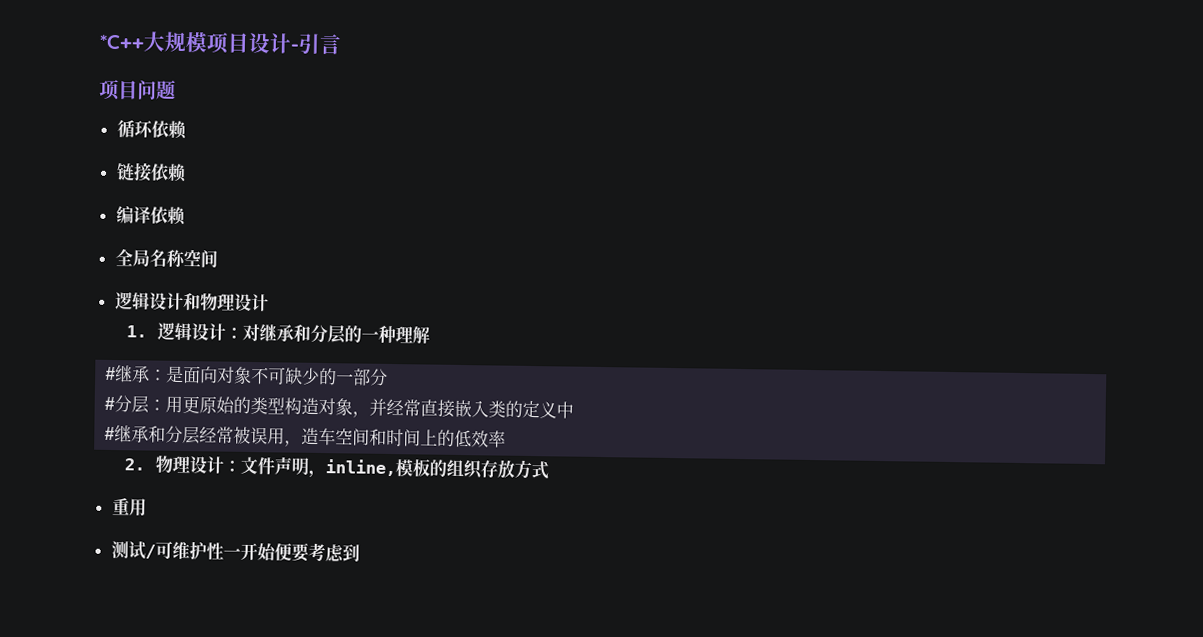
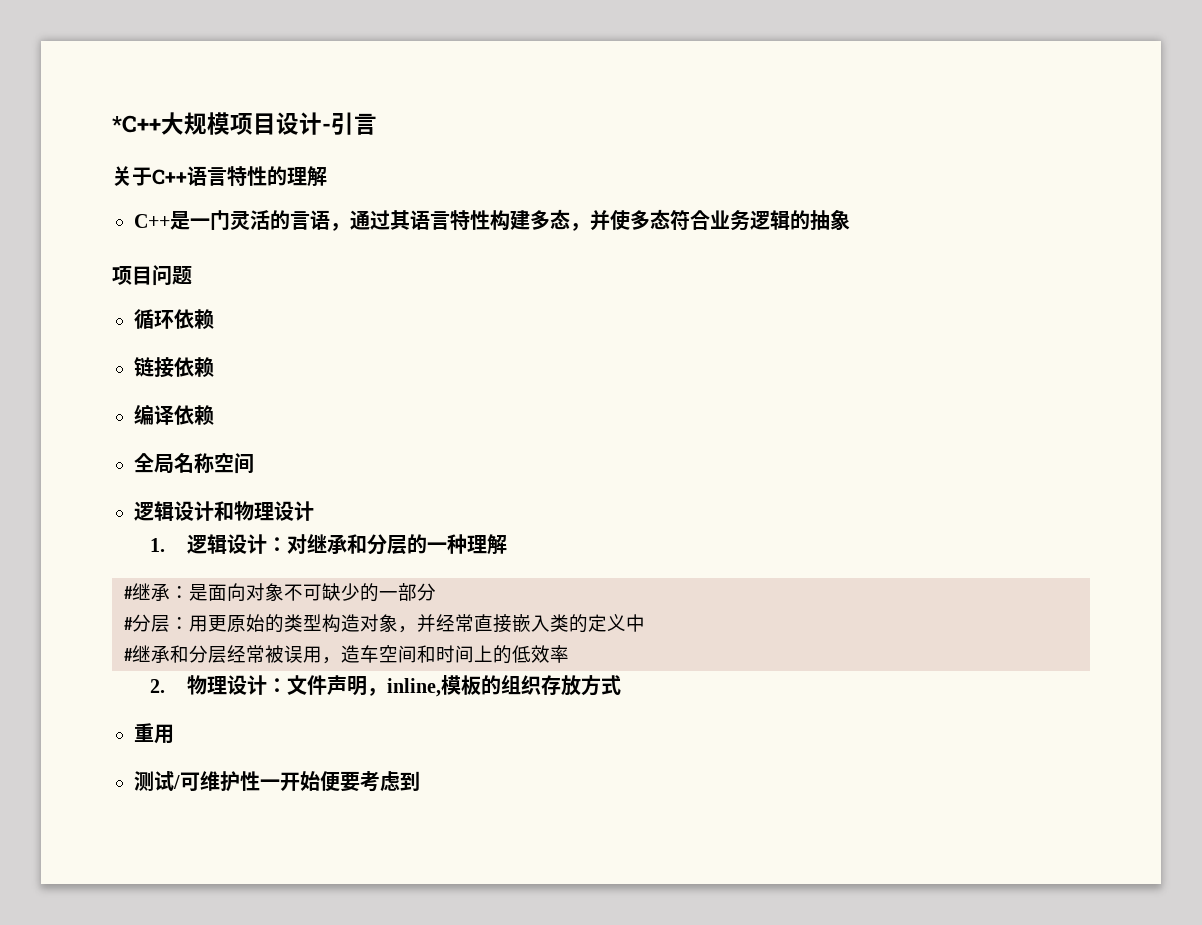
(342, 44) none -> [112,166,327,187] [134,209,850,231] // 关于C++语言特性的理解 // C++是一门灵活的言语，通过其语言特性构建多态，并使多态符合业务逻辑的抽象

